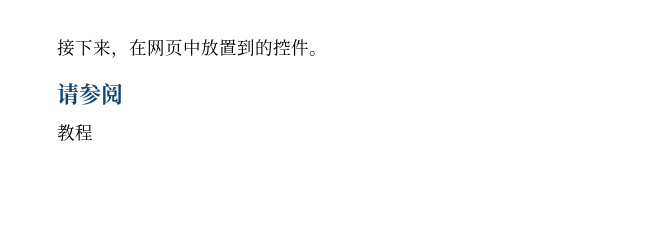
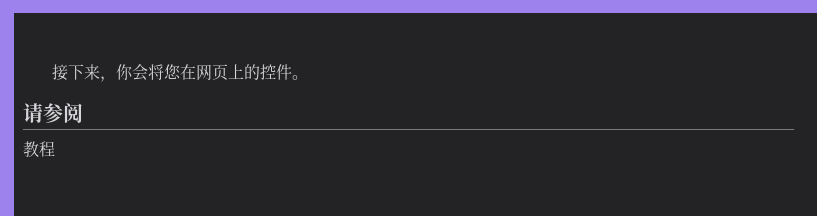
[129,39,255,57] 在网页中放置到 -> [116,64,245,81] 你会将您在网页上

